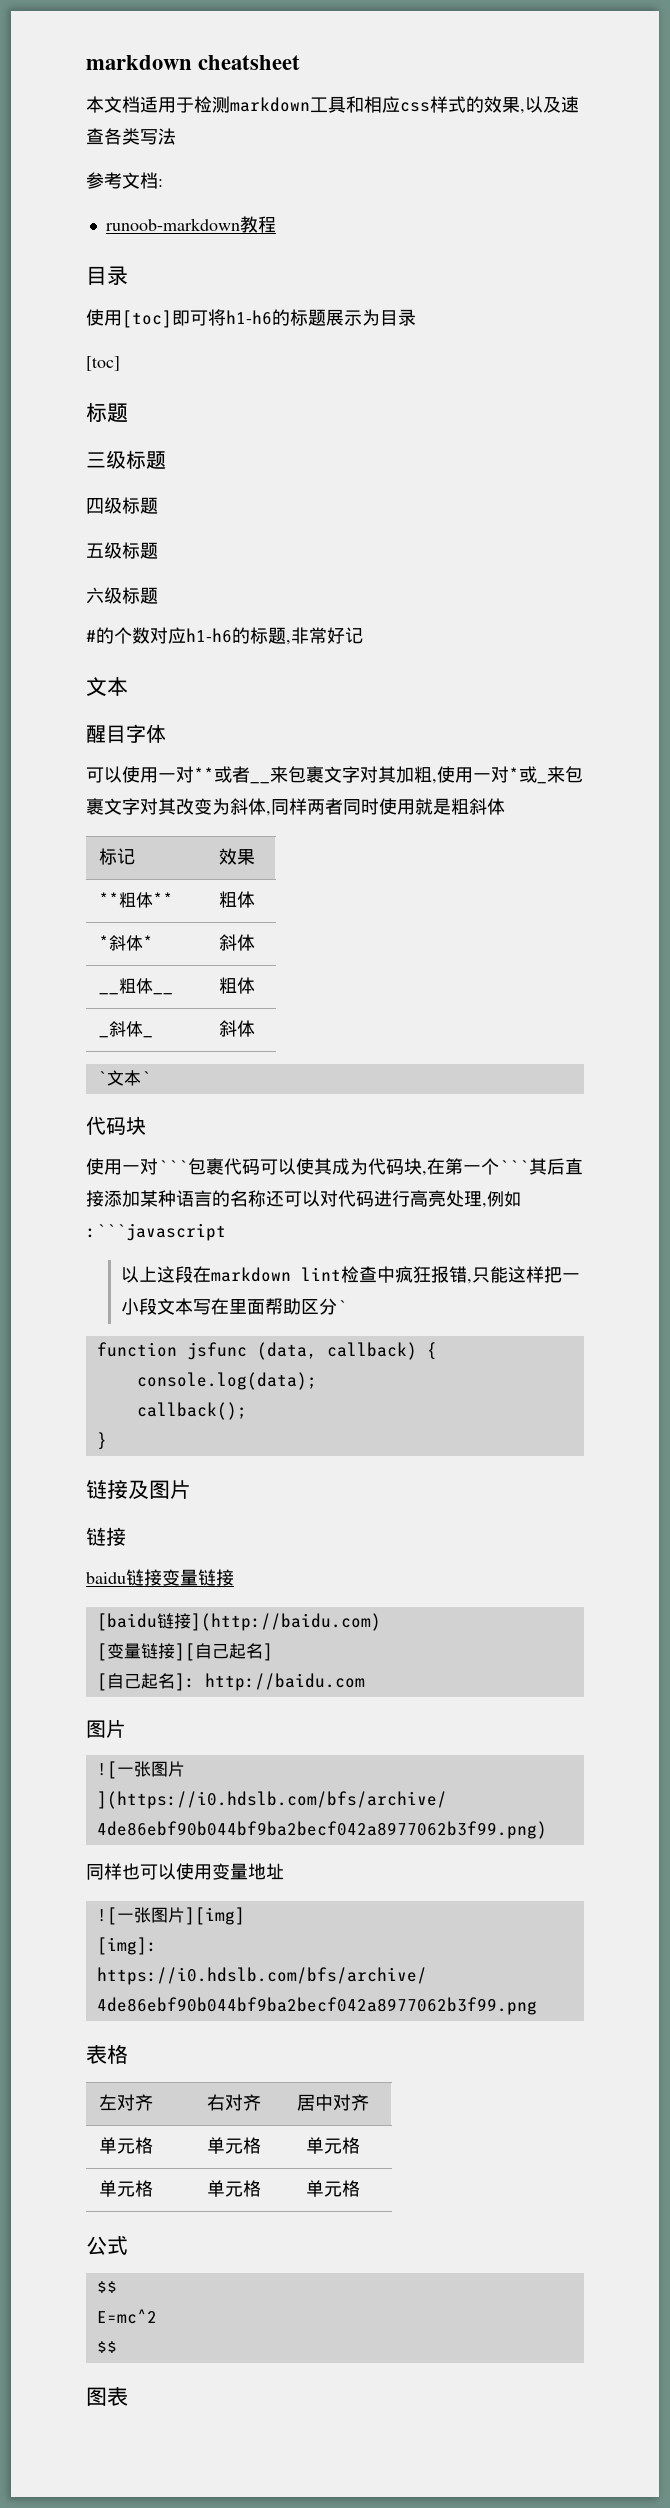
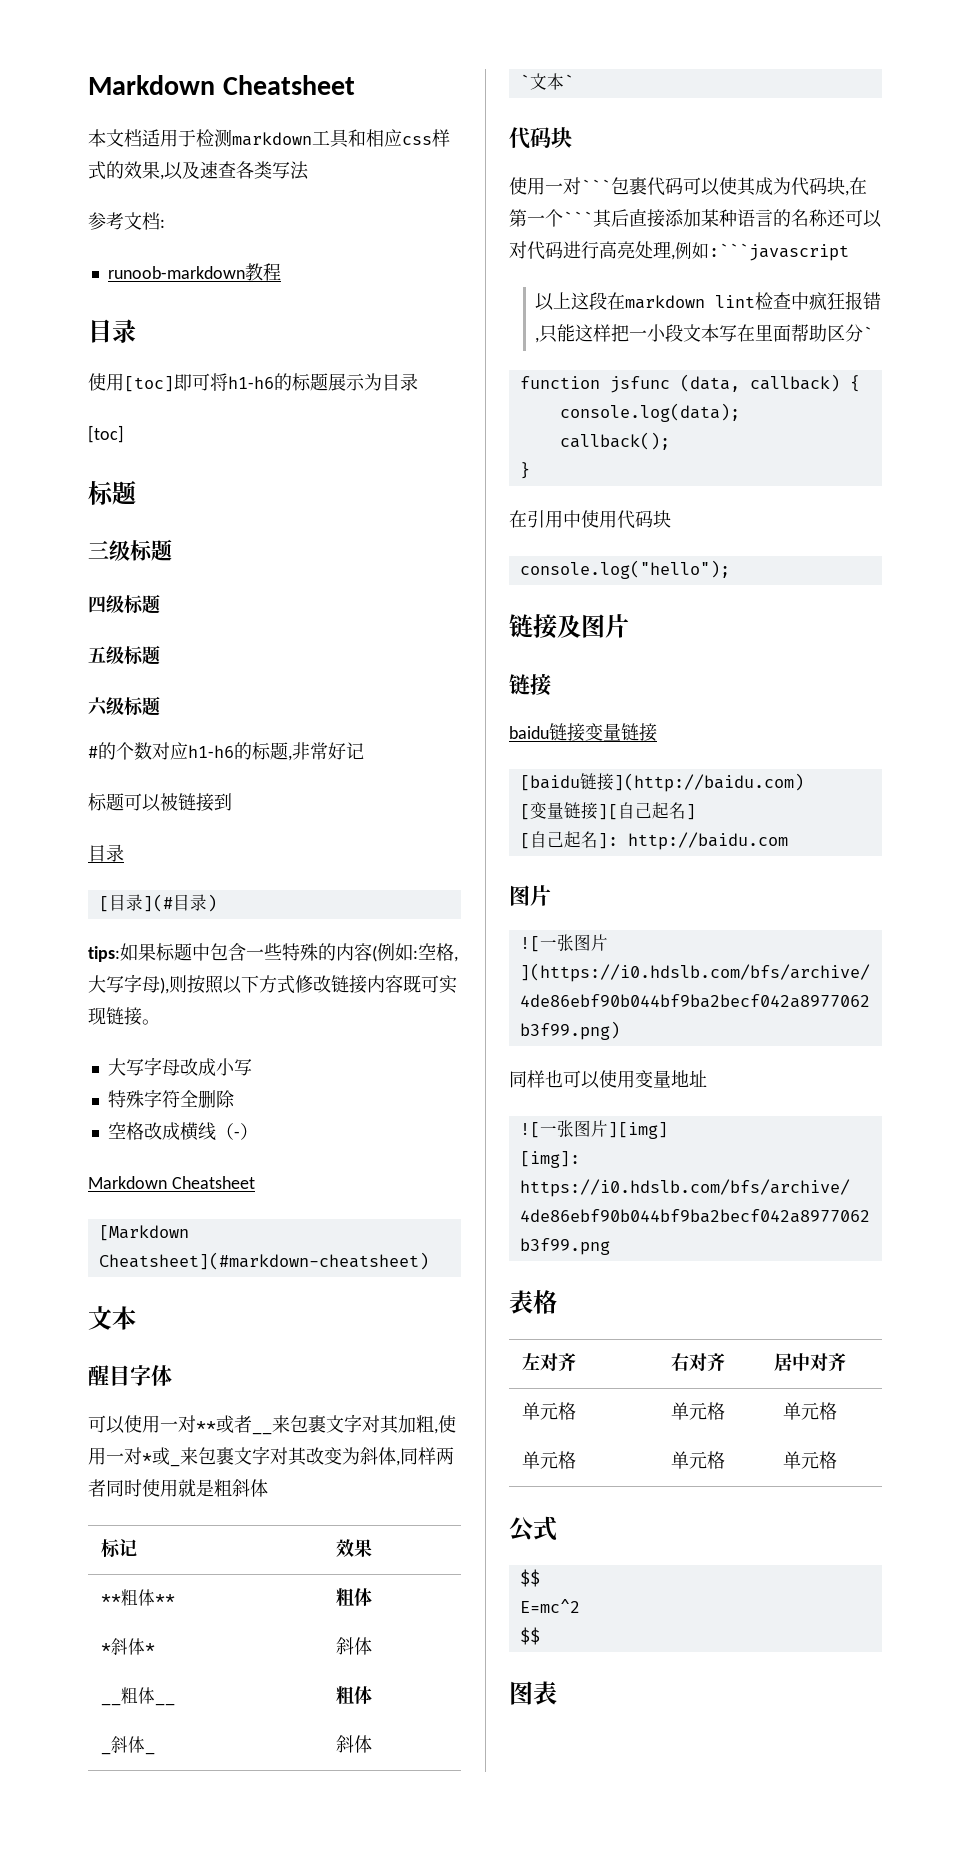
[86,55,301,70] markdown cheatsheet -> [88,75,355,95] Markdown Cheatsheet
(363, 635) none -> [88,793,232,812] [88,844,124,862] [98,894,217,912] [88,943,458,962] [88,974,457,994] [88,1007,160,1026] [107,1057,252,1076] [107,1089,235,1108] [107,1122,258,1141] [88,1176,255,1189] [98,1225,189,1241] [98,1252,429,1270] // 标题可以被链接到 // 目录 // [目录](#目录) // tips:如果标题中包含一些特殊的内容(例如:空格,大写字母),则按照以下方式修改链接内容既可实现链接。 // 大写字母改成小写 // 特殊字符全删除 // 空格改成横线（-） // Markdown Cheatsheet // [Markdown Cheatsheet](#markdown-cheatsheet)
(107, 1441) none -> [509,510,671,529] [519,560,730,579] // 在引用中使用代码块 // console.log("hello");

